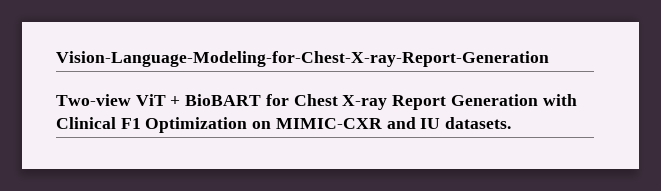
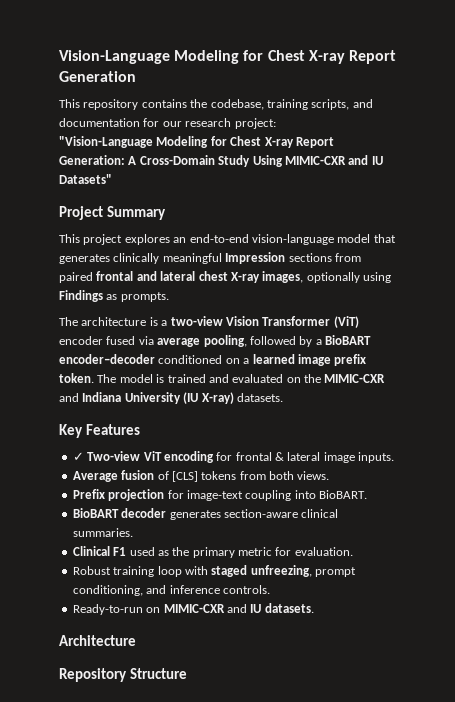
[56,51,549,67] [56,94,262,106] Vision-Language-Modeling-for-Chest-X-ray-Report-Generation // Two-view ViT + BioBART -> [59,50,240,64] Vision-Language Modeling
[542,94,577,106] [56,117,248,133] with Clinical F1 Optimization -> [59,99,373,110] [59,118,276,129] [59,136,334,148] [59,155,383,167] [59,174,112,184] [59,206,166,220] [59,234,396,245] [59,252,361,264] [59,271,391,283] [59,290,169,302] [59,316,359,328] [59,335,371,347] [59,354,367,366] [59,373,386,383] [59,392,283,404] [59,424,140,438] [72,451,395,463] [72,470,330,482] [72,489,367,501] [72,508,339,520] [72,528,133,537] [72,546,353,558] [72,565,356,577] [72,585,270,596] [72,604,143,615] // This repository contains the codebase, training scripts, and documentation for our research project: // "Vision-Language Modeling for Chest X-ray Report Generation: A Cross-Domain Study Using MIMIC-CXR and IU Datasets" // Project Summary // This project explores an end-to-end vision-language model that generates clinically meaningful Impression sections from paired frontal and lateral chest X-ray images, optionally using Findings as prompts. // The architecture is a two-view Vision Transformer (ViT) encoder fused via average pooling, followed by a BioBART encoder–decoder conditioned on a learned image prefix token. The model is trained and evaluated on the MIMIC-CXR and Indiana University (IU X-ray) datasets. // Key Features // ✓ Two-view ViT encoding for frontal & lateral image inputs. // Average fusion of [CLS] tokens from both views. // Prefix projection for image-text coupling into BioBART. // BioBART decoder generates section-aware clinical summaries. // Clinical F1 used as the primary metric for evaluation. // Robust training loop with staged unfreezing, prompt conditioning, and inference controls. // Ready-to-run
(512, 123) none -> [59,635,136,646] [59,668,187,682] // Architecture // Repository Structure

